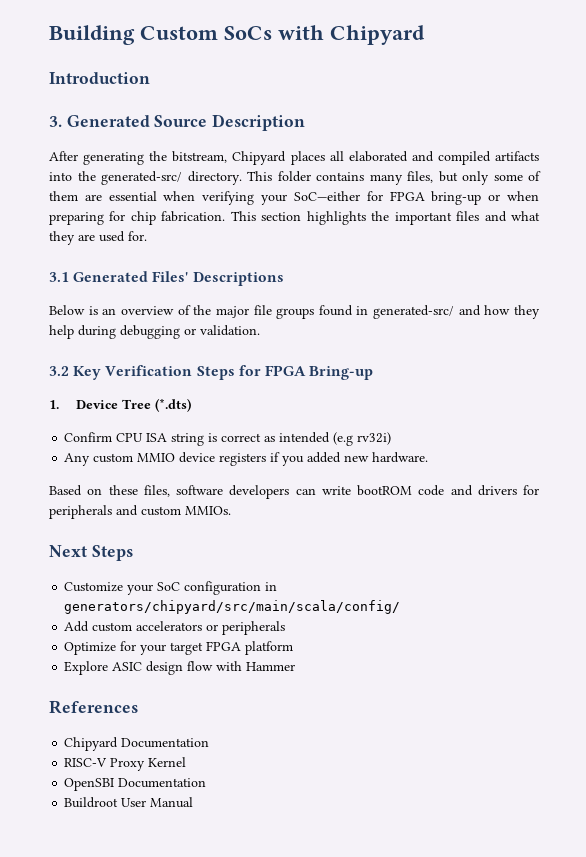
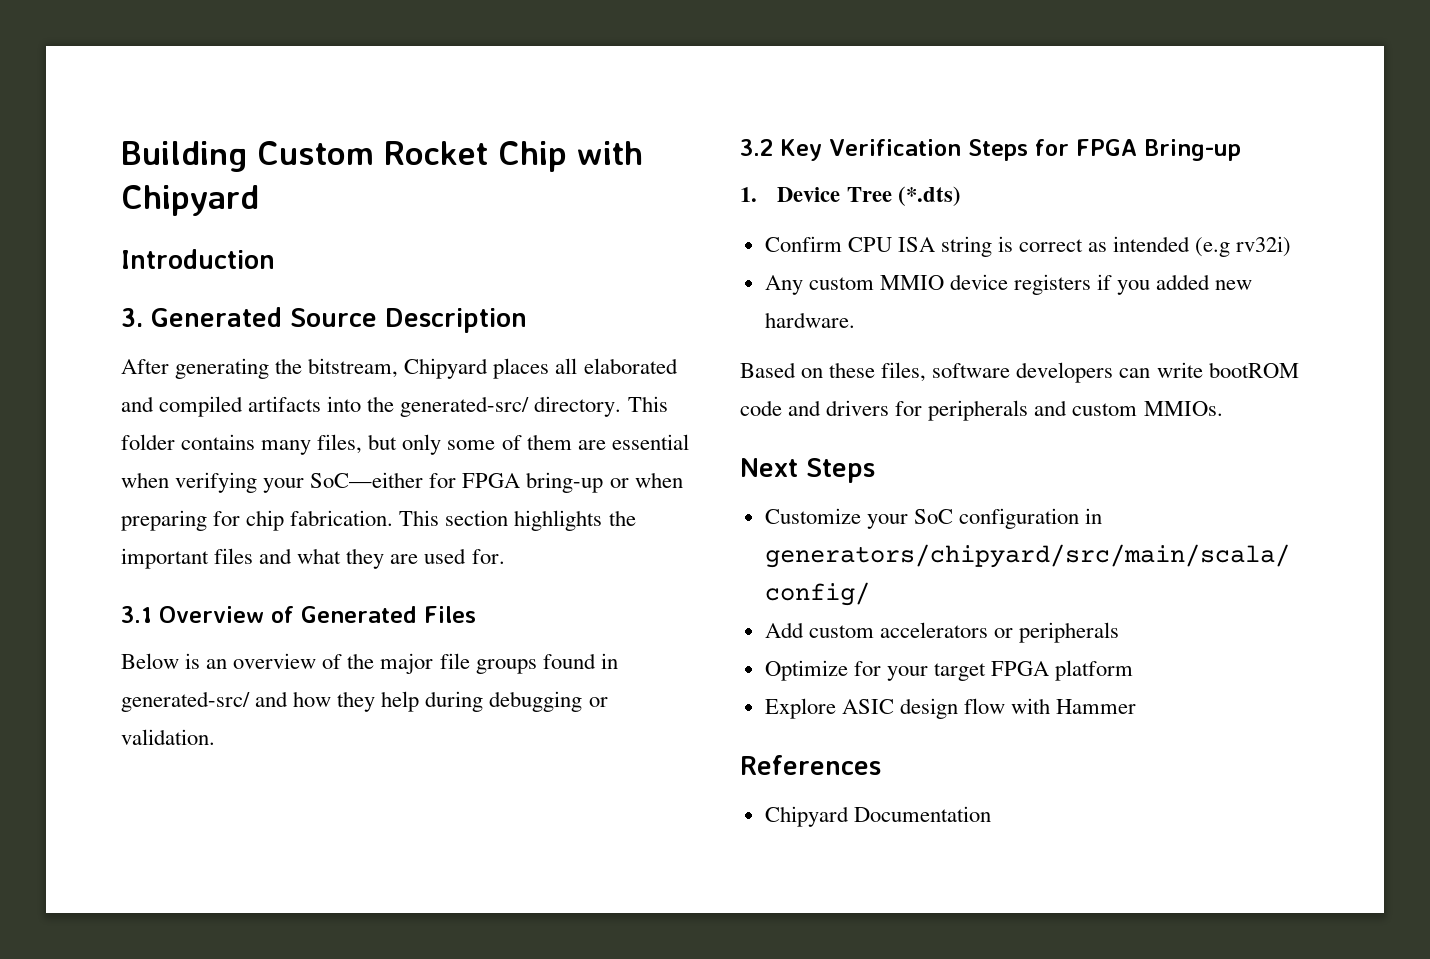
[224,26,272,40] SoCs -> [384,141,567,172] Rocket Chip
[73,271,284,286] Generated Files' Descriptions -> [159,606,476,623] Overview of Generated Files
[64,757,187,771] [64,778,207,791] [64,797,194,808] // RISC-V Proxy Kernel // OpenSBI Documentation // Buildroot User Manual -> (991, 814) none

